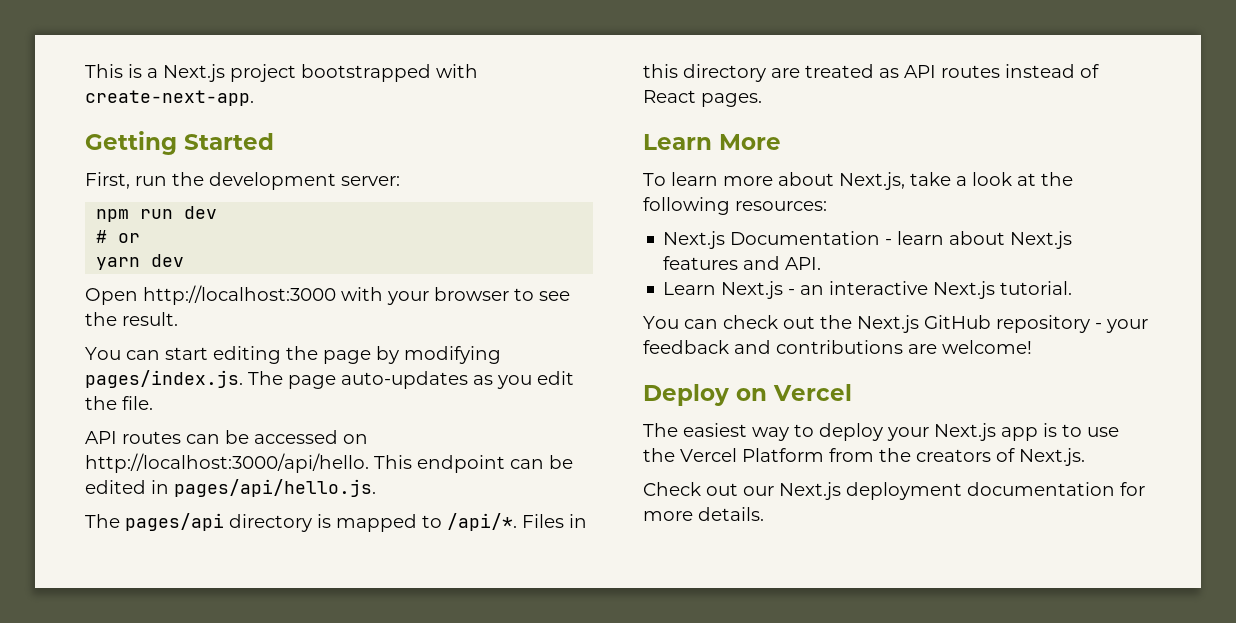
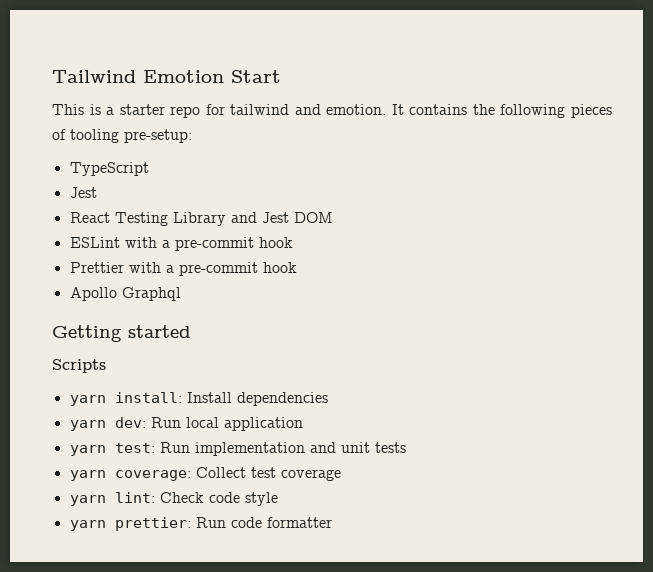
[85,64,478,82] [85,90,254,106] [85,131,274,155] [85,172,400,190] [96,206,218,222] [96,230,141,243] [96,254,185,270] [85,285,570,305] [85,312,178,326] [85,346,501,364] [85,370,574,389] [85,396,153,410] [85,430,368,444] [85,453,573,473] [85,479,376,497] [85,513,587,532] [643,64,1099,82] [643,90,762,107] [643,134,781,150] [643,172,1073,190] [643,197,827,215] [663,231,1073,249] [663,256,822,270] [663,281,1073,299] [643,315,1148,333] [643,340,1032,354] [643,384,852,406] [643,423,1119,441] [643,448,1085,466] [643,482,1145,500] [643,507,764,521] This is a Next.js project bootstrapped with create-next-app. // Getting Started // First, run the development server: // npm run dev // # or // yarn dev // Open http://localhost:3000 with your browser to see the result. // You can start editing the page by modifying pages/index.js. The page auto-updates as you edit the file. // API routes can be accessed on http://localhost:3000/api/hello. This endpoint can be edited in pages/api/hello.js. // The pages/api directory is mapped to /api/*. Files in this directory are treated as API routes instead of React pages. // Learn More // To learn more about Next.js, take a look at the following resources: // Next.js Documentation - learn about Next.js features and API. // Learn Next.js - an interactive Next.js tutorial. // You can check out the Next.js GitHub repository - your feedback and contributions are welcome! // Deploy on Vercel // The easiest way to deploy your Next.js app is to use the Vercel Platform from the creators of Next.js. // Check out our Next.js deployment documentation for more details. -> [52,70,281,83] [52,104,613,118] [52,129,192,143] [69,162,149,176] [69,187,97,198] [69,212,333,226] [69,237,293,251] [69,262,297,276] [69,287,181,301] [52,325,191,342] [52,359,106,373] [69,392,328,406] [69,417,303,431] [69,442,406,456] [69,467,341,481] [69,492,278,506] [69,517,332,531] Tailwind Emotion Start // This is a starter repo for tailwind and emotion. It contains the following pieces of tooling pre-setup: // TypeScript // Jest // React Testing Library and Jest DOM // ESLint with a pre-commit hook // Prettier with a pre-commit hook // Apollo Graphql // Getting started // Scripts // yarn install: Install dependencies // yarn dev: Run local application // yarn test: Run implementation and unit tests // yarn coverage: Collect test coverage // yarn lint: Check code style // yarn prettier: Run code formatter

